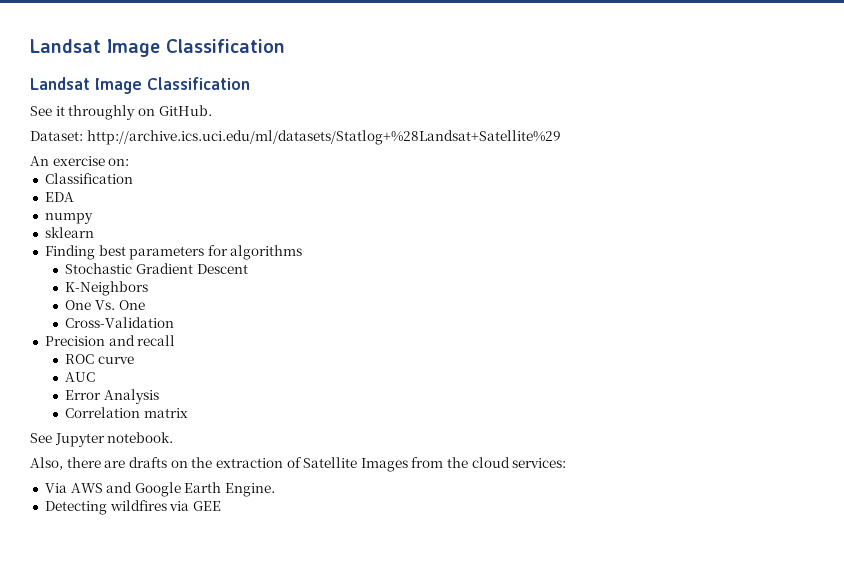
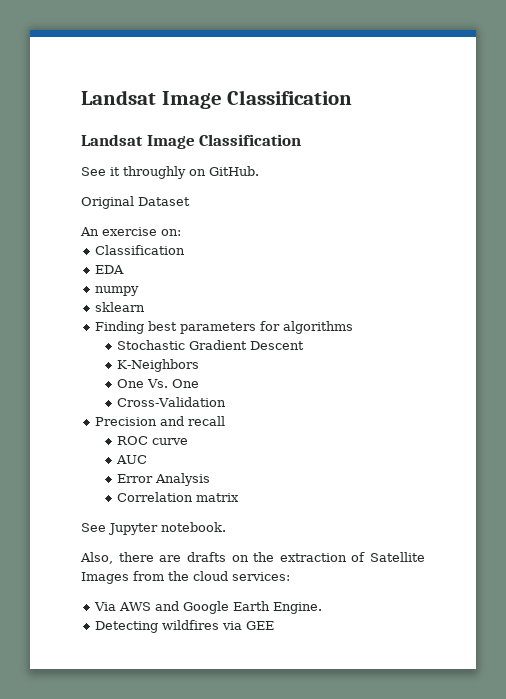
[30,130,561,145] Dataset: http://archive.ics.uci.edu/ml/datasets/Statlog+%28Landsat+Satellite%29 -> [81,196,190,209] Original Dataset

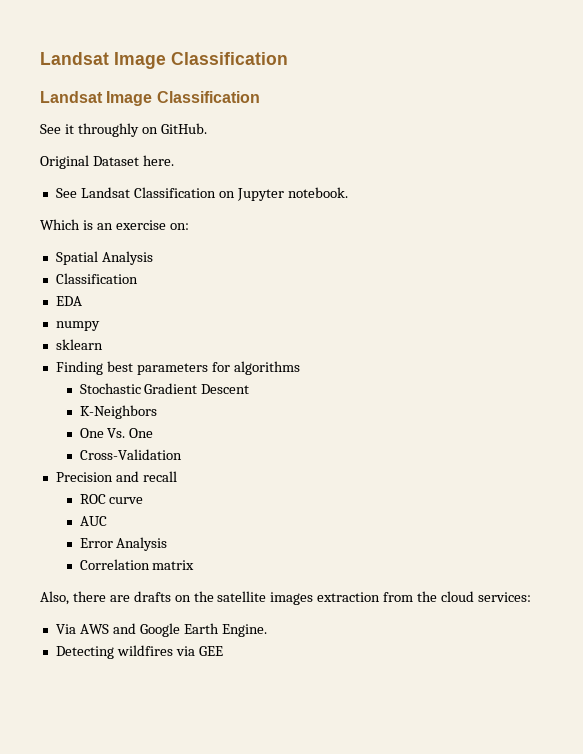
[80,227,99,236] // An -> [142,155,174,166] [55,187,348,201] [40,219,113,230] here. // See Landsat Classification on Jupyter notebook. // Which is an
(181, 232) none -> [55,251,153,265] // Spatial Analysis
[81,522,226,535] // See Jupyter notebook. -> (195, 565) none
[279,552,425,562] [81,572,129,584] extraction of Satellite Images -> [217,591,381,605] satellite images extraction

